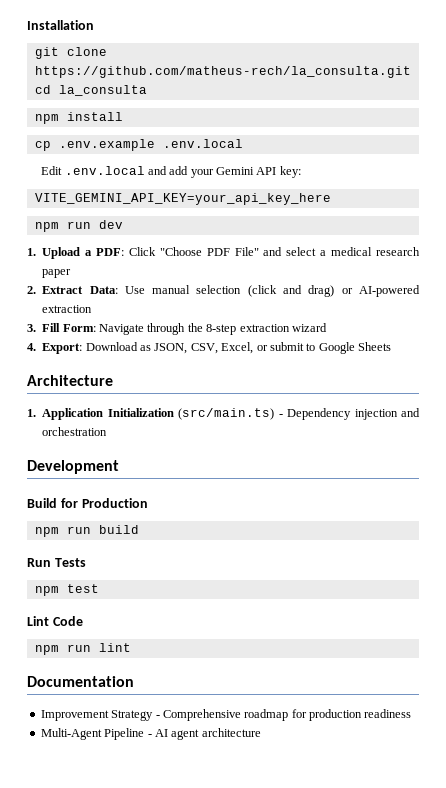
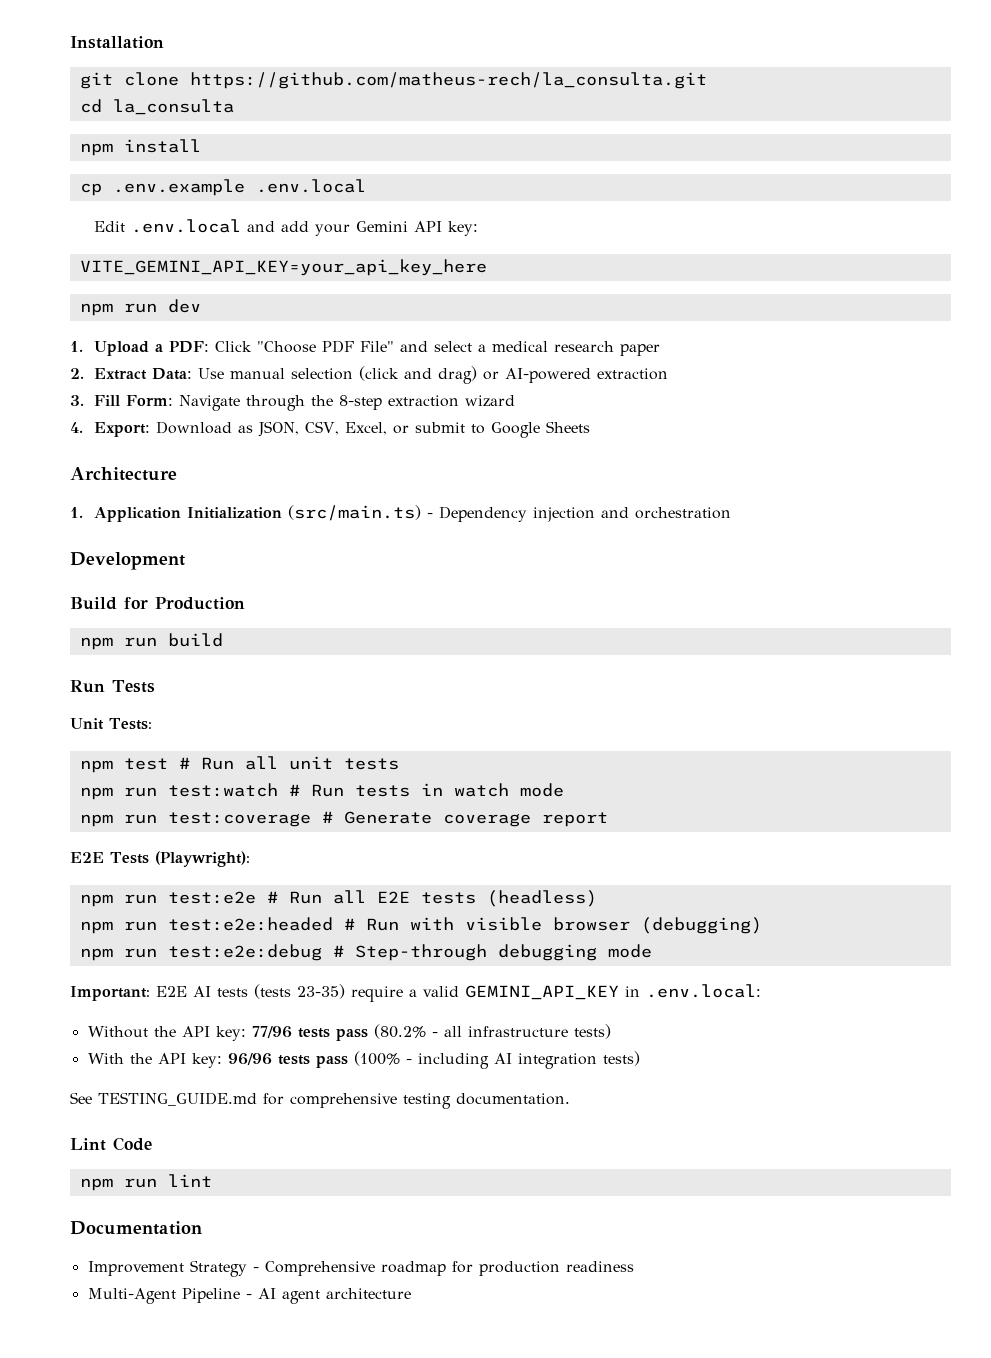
(86, 562) none -> [70,718,152,730] // Unit Tests:
(99, 588) none -> [178,756,399,770] [79,783,564,800] [79,811,608,827] [70,851,250,867] [79,890,597,907] [79,917,762,934] [79,944,652,961] [70,984,761,1002] [87,1024,611,1041] [87,1051,640,1069] [70,1092,570,1109] # Run all unit tests // npm run test:watch # Run tests in watch mode // npm run test:coverage # Generate coverage report // E2E Tests (Playwright): // npm run test:e2e # Run all E2E tests (headless) // npm run test:e2e:headed # Run with visible browser (debugging) // npm run test:e2e:debug # Step-through debugging mode // Important: E2E AI tests (tests 23-35) require a valid GEMINI_API_KEY in .env.local: // Without the API key: 77/96 tests pass (80.2% - all infrastructure tests) // With the API key: 96/96 tests pass (100% - including AI integration tests) // See TESTING_GUIDE.md for comprehensive testing documentation.

